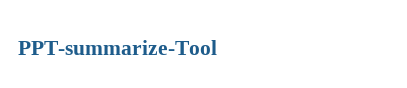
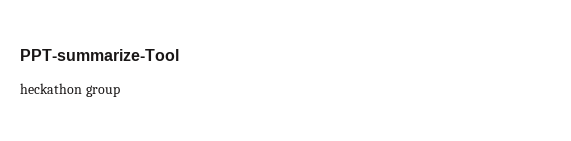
(217, 47) none -> [20,83,120,97] // heckathon group

